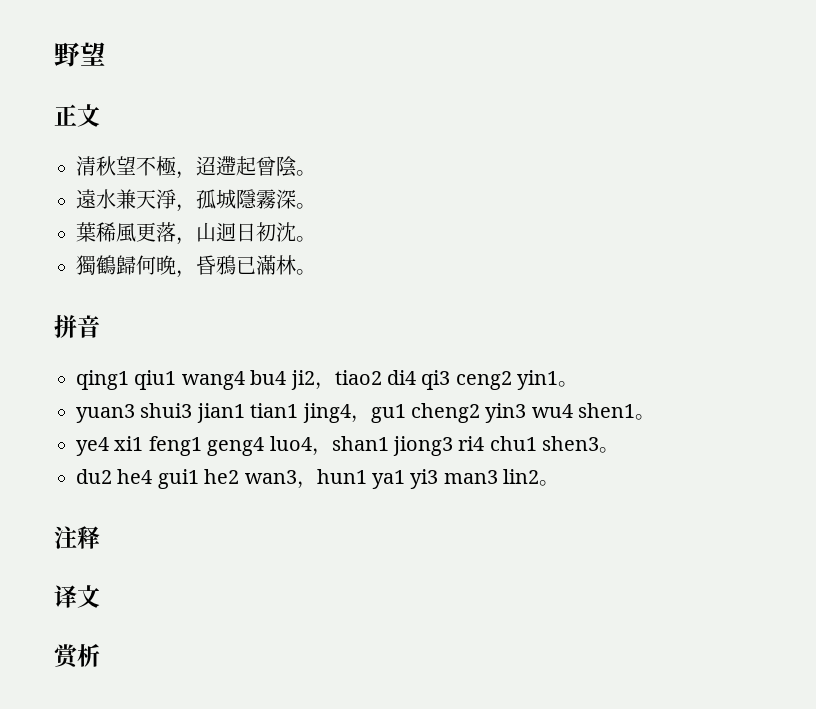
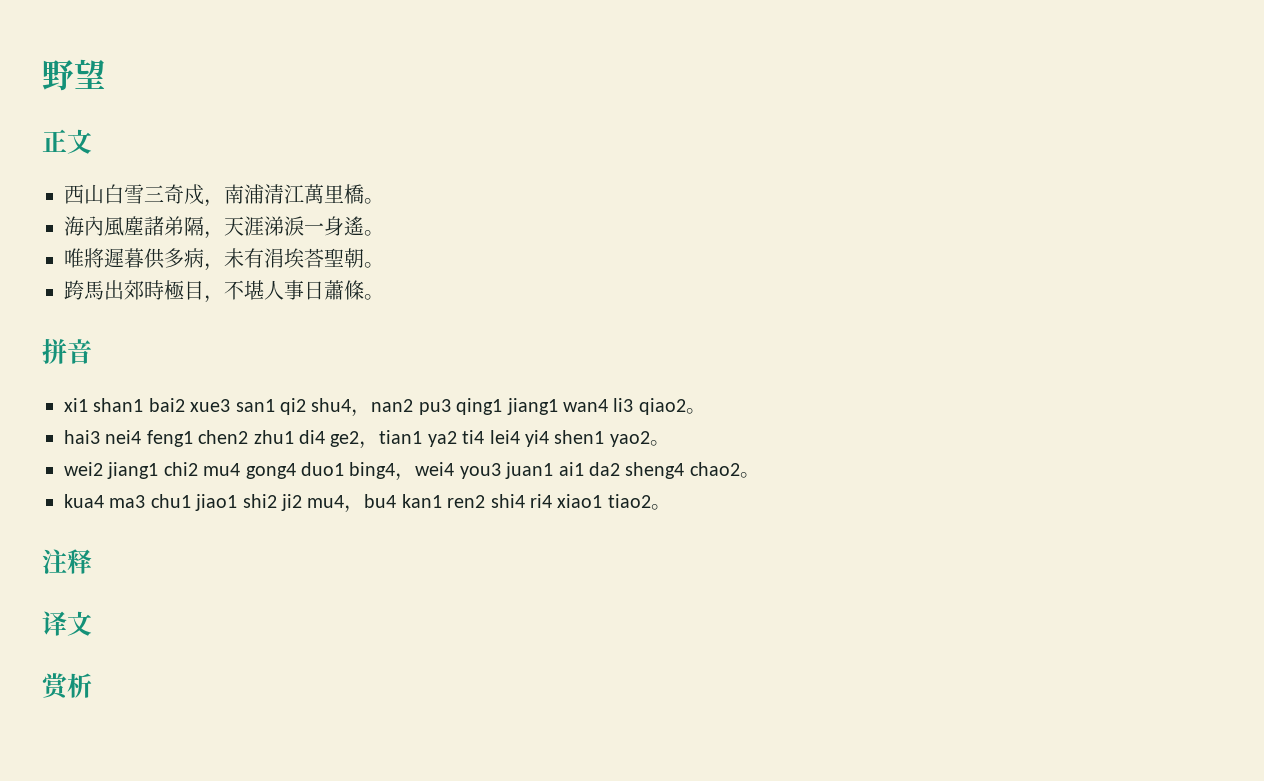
[76,156,316,179] [76,189,316,212] [76,222,316,245] [76,255,316,278] [54,315,100,338] [76,370,579,390] [76,403,656,423] [76,436,620,456] [76,469,540,489] 清秋望不極，迢遰起曾陰。 // 遠水兼天淨，孤城隱霧深。 // 葉稀風更落，山迥日初沈。 // 獨鶴歸何晚，昏鴉已滿林。 // 拼音 // qing1 qiu1 wang4 bu4 ji2，tiao2 di4 qi3 ceng2 yin1。 // yuan3 shui3 jian1 tian1 jing4，gu1 cheng2 yin3 wu4 shen1。 // ye4 xi1 feng1 geng4 luo4，shan1 jiong3 ri4 chu1 shen3。 // du2 he4 gui1 he2 wan3，hun1 ya1 yi3 man3 lin2 -> [64,184,384,207] [64,216,384,239] [64,248,384,271] [64,280,384,303] [42,339,92,364] [64,398,706,417] [64,430,670,449] [64,462,760,481] [64,494,651,513] 西山白雪三奇戍，南浦清江萬里橋。 // 海內風塵諸弟隔，天涯涕淚一身遙。 // 唯將遲暮供多病，未有涓埃荅聖朝。 // 跨馬出郊時極目，不堪人事日蕭條。 // 拼音 // xi1 shan1 bai2 xue3 san1 qi2 shu4，nan2 pu3 qing1 jiang1 wan4 li3 qiao2。 // hai3 nei4 feng1 chen2 zhu1 di4 ge2，tian1 ya2 ti4 lei4 yi4 shen1 yao2。 // wei2 jiang1 chi2 mu4 gong4 duo1 bing4，wei4 you3 juan1 ai1 da2 sheng4 chao2。 // kua4 ma3 chu1 jiao1 shi2 ji2 mu4，bu4 kan1 ren2 shi4 ri4 xiao1 tiao2

